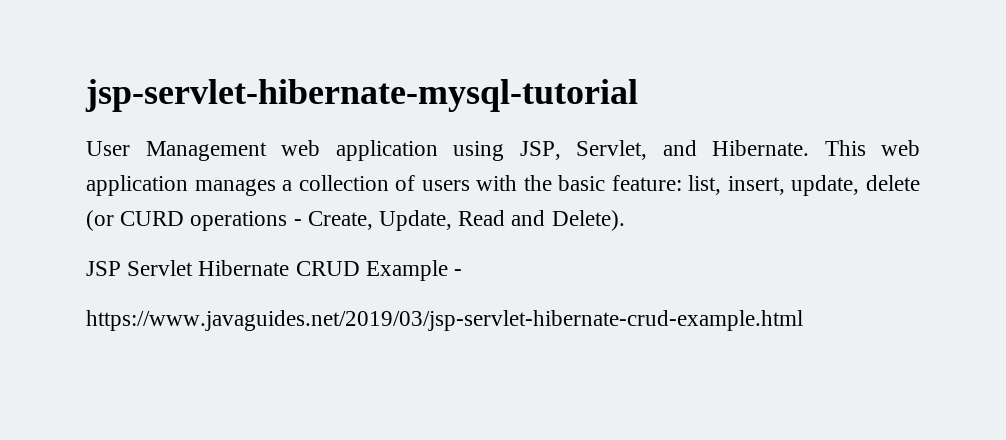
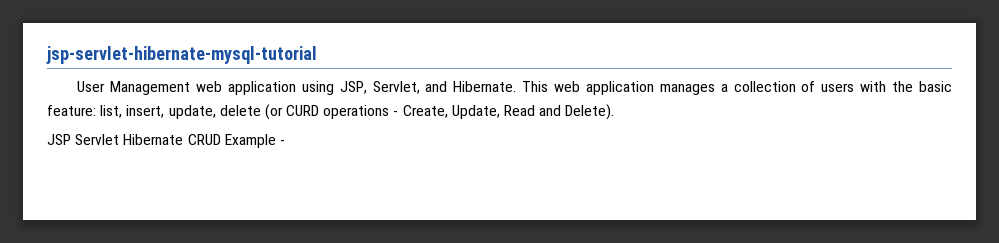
[86,310,803,331] // https://www.javaguides.net/2019/03/jsp-servlet-hibernate-crud-example.html -> (285, 142) none

